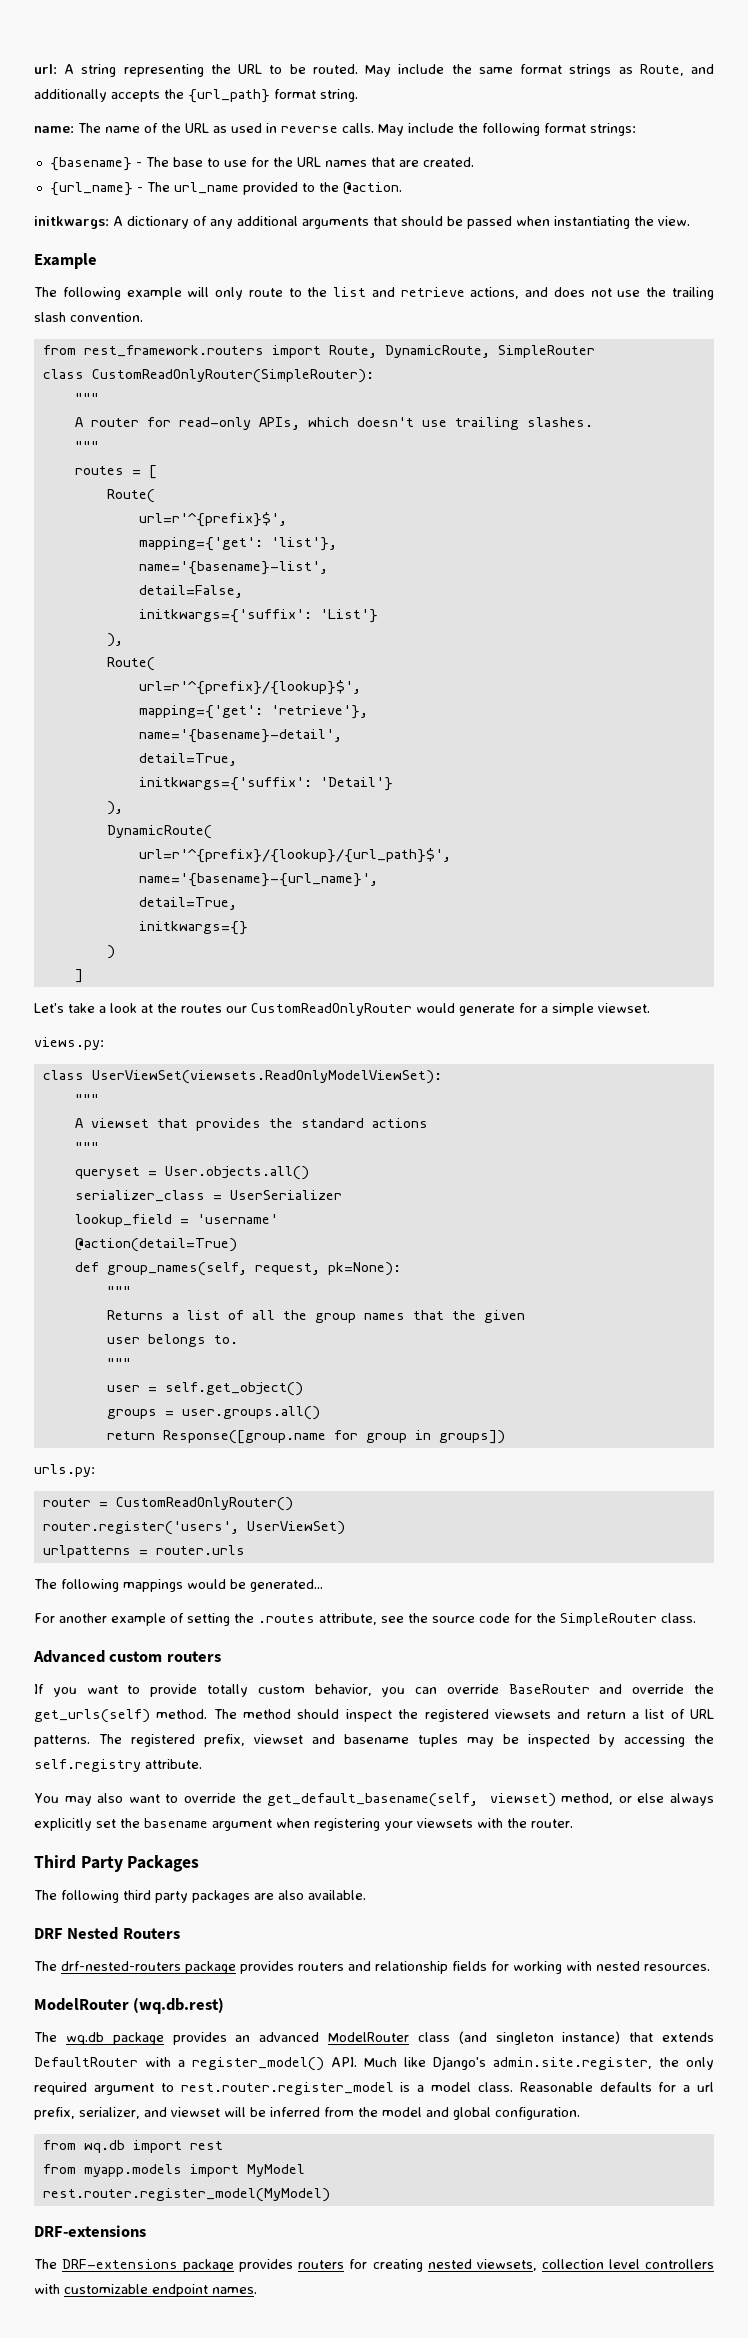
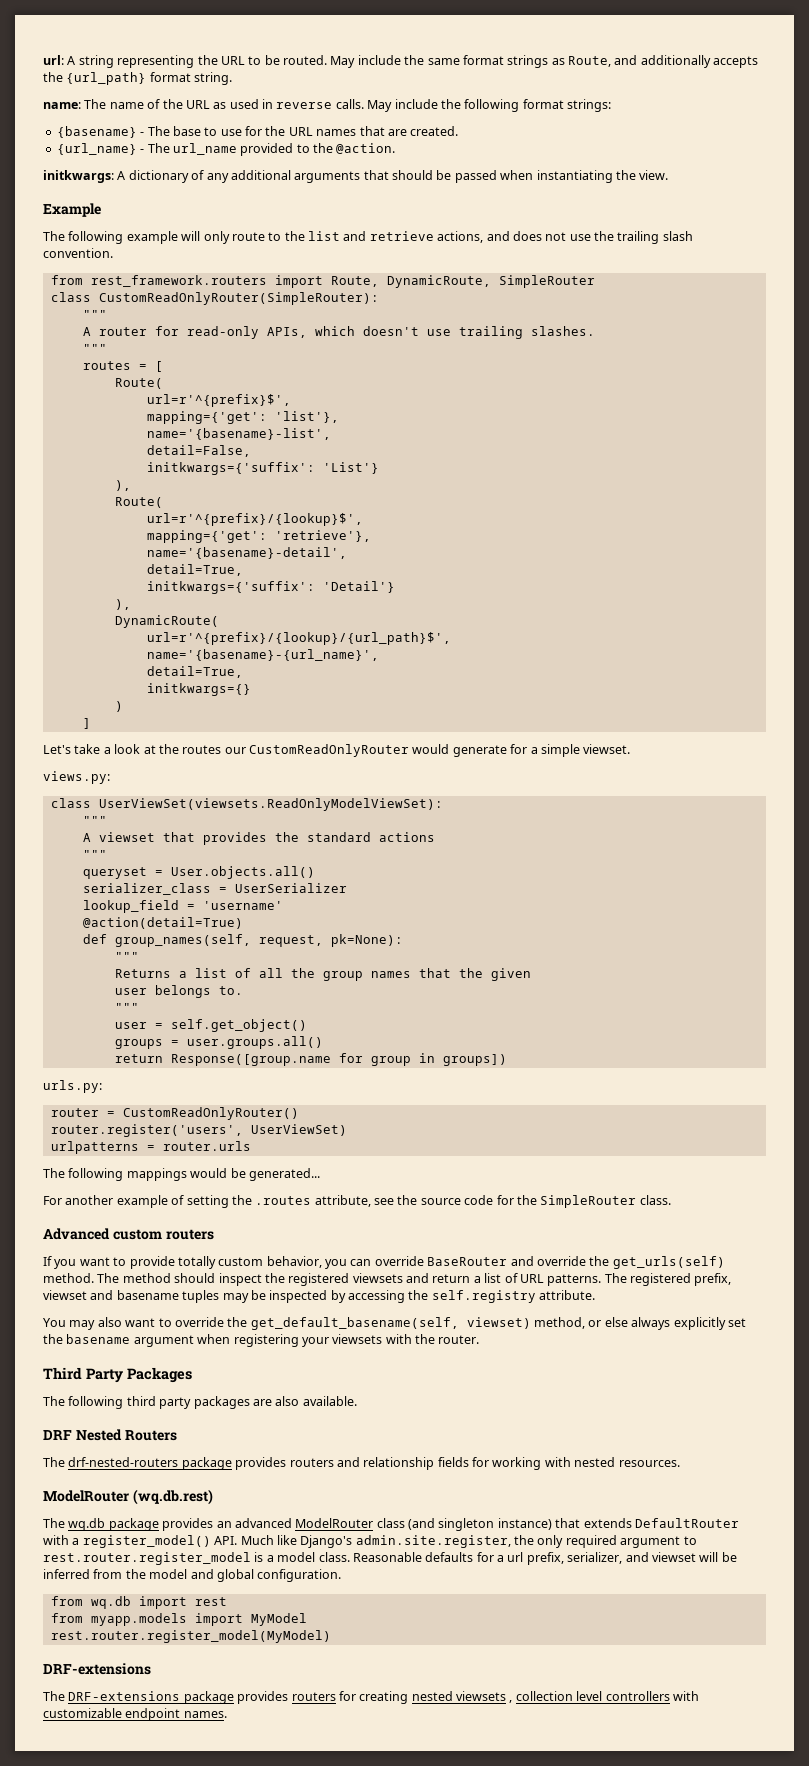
[476,2259,537,2271] viewsets, -> [456,1691,513,1703] viewsets ,

